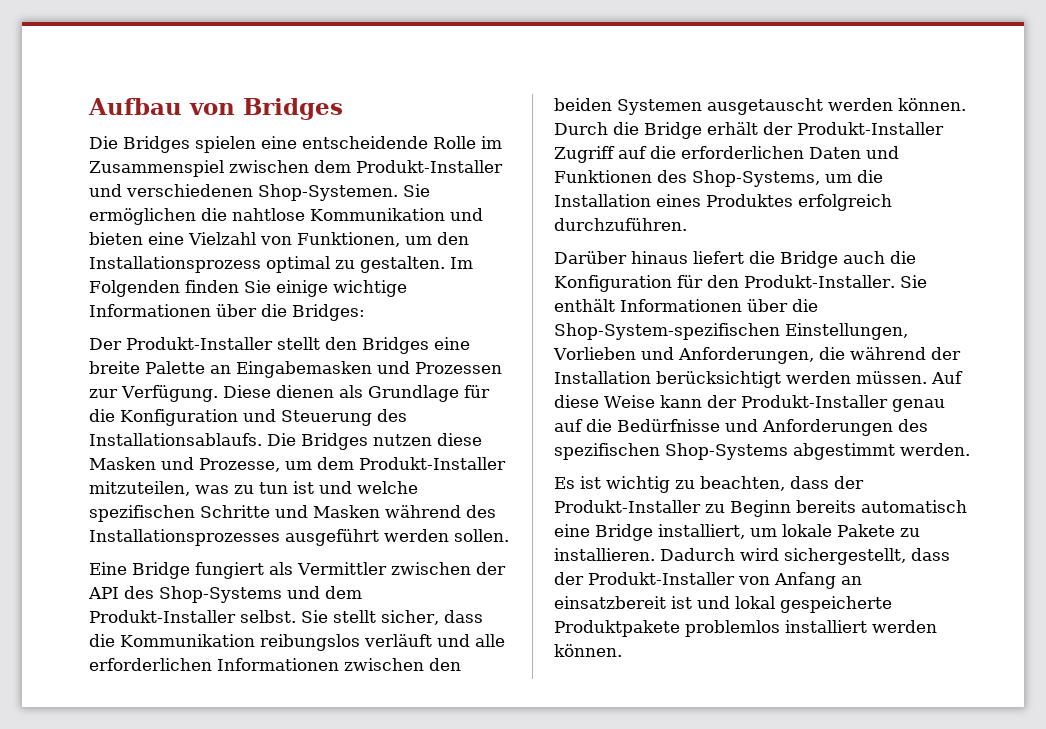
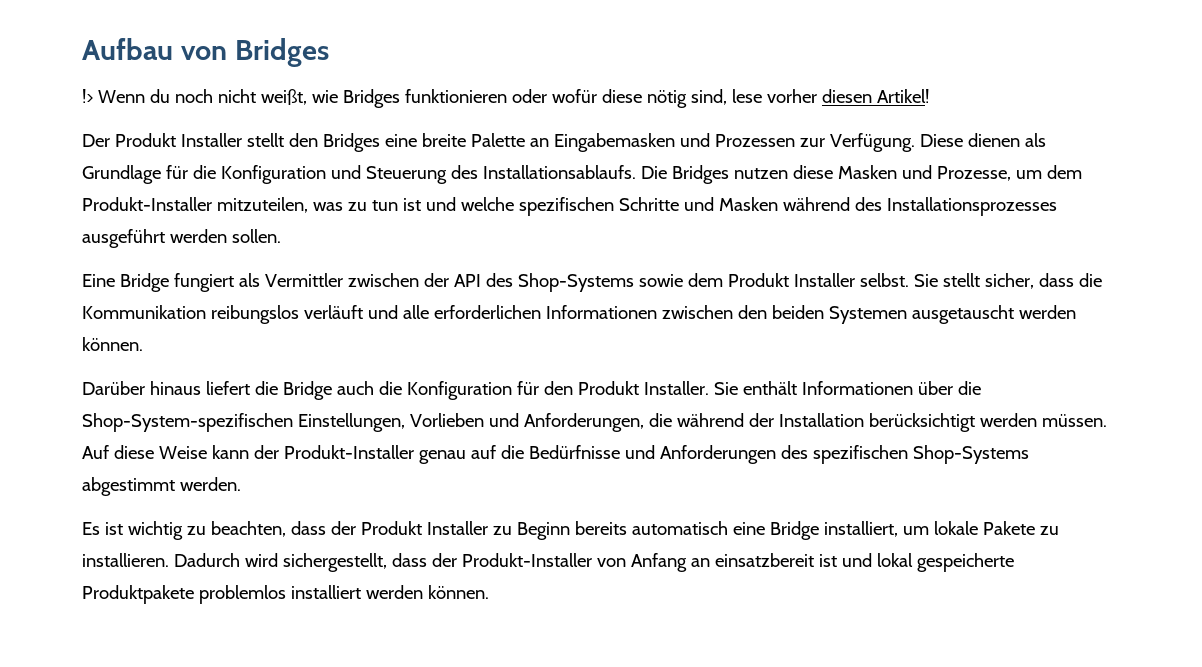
[89,136,502,153] [89,160,503,177] [89,184,430,201] [89,208,483,225] [89,232,469,247] [89,256,473,273] [89,280,407,297] [89,304,365,321] Die Bridges spielen eine entscheidende Rolle im Zusammenspiel zwischen dem Produkt-Installer und verschiedenen Shop-Systemen. Sie ermöglichen die nahtlose Kommunikation und bieten eine Vielzahl von Funktionen, um den Installationsprozess optimal zu gestalten. Im Folgenden finden Sie einige wichtige Informationen über die Bridges: -> [82,89,929,108] !> Wenn du noch nicht weißt, wie Bridges funktionieren oder wofür diese nötig sind, lese vorher diesen Artikel!
[126,337,273,350] Produkt-Installer -> [114,133,242,147] Produkt Installer
[287,586,362,599] [89,610,236,623] und dem Produkt-Installer -> [638,273,855,287] sowie dem Produkt Installer
[554,122,944,139] [554,146,899,163] [554,170,883,187] [554,194,892,211] [554,218,687,231] Durch die Bridge erhält der Produkt-Installer Zugriff auf die erforderlichen Daten und Funktionen des Shop-Systems, um die Installation eines Produktes erfolgreich durchzuführen. -> (143, 344) none
[744,275,895,288] Produkt-Installer. -> [577,381,709,395] Produkt Installer.
[554,500,701,513] Produkt-Installer -> [360,521,488,535] Produkt Installer

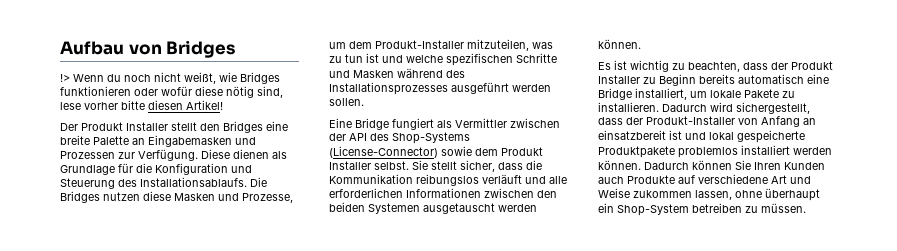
(817, 96) none -> [121,100,145,110] bitte
(634, 282) none -> [329,146,438,158] (License-Connector)
[82,381,981,400] [82,413,1107,432] [82,445,1029,464] [82,477,241,496] // Darüber hinaus liefert die Bridge auch die Konfiguration für den Produkt Installer. Sie enthält Informationen über die Shop-System-spezifischen Einstellungen, Vorlieben und Anforderungen, die während der Installation berücksichtigt werden müssen. Auf diese Weise kann der Produkt-Installer genau auf die Bedürfnisse und Anforderungen des spezifischen Shop-Systems abgestimmt werden. -> (641, 44) none
(489, 592) none -> [644,160,825,170] [598,174,811,184] [598,188,820,201] [598,203,806,216] Dadurch können Sie Ihren Kunden auch Produkte auf verschiedene Art und Weise zukommen lassen, ohne überhaupt ein Shop-System betreiben zu müssen.

